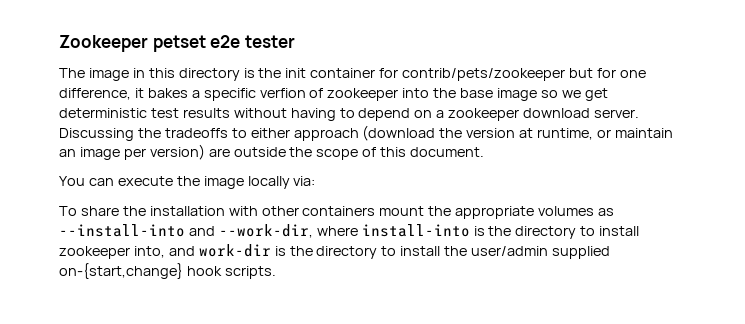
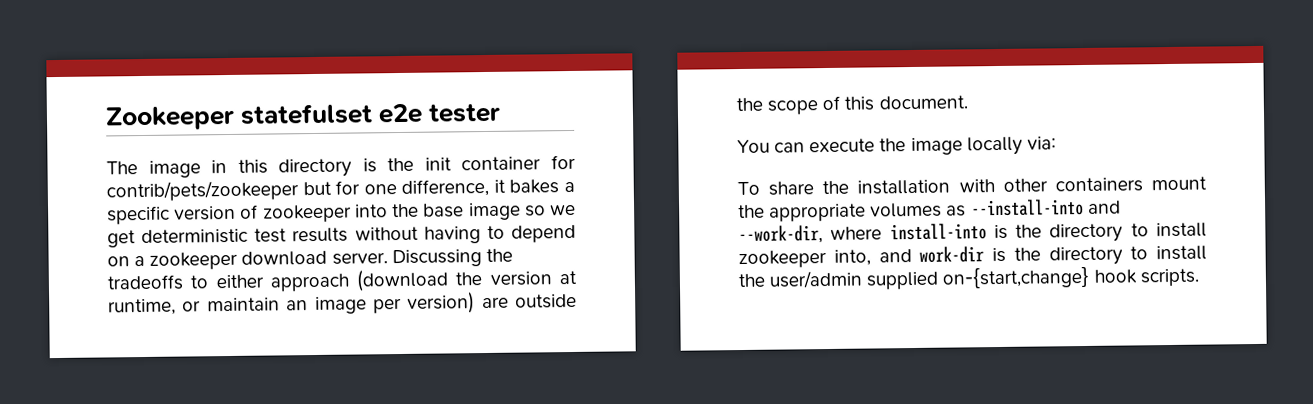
[152,35,206,52] petset -> [240,103,374,125] statefulset
[259,88,306,98] verfion -> [174,205,237,221] version

